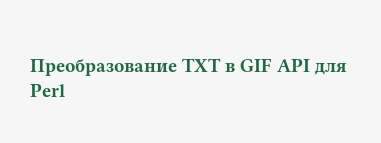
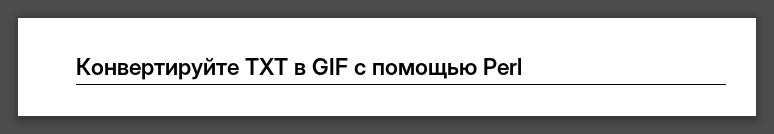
[30,59,177,76] Преобразование -> [76,58,239,80] Конвертируйте
[276,58,347,75] API для -> [354,63,478,79] с помощью

